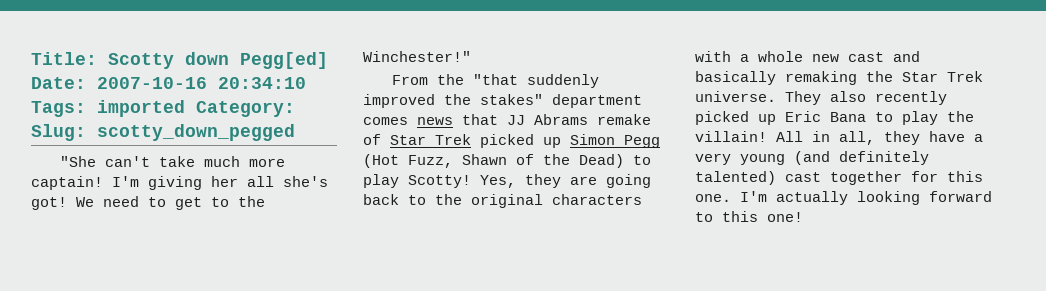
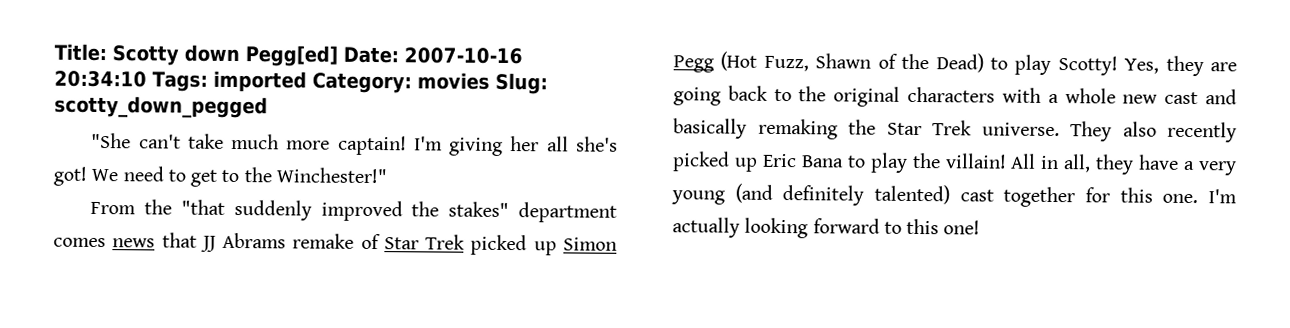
(295, 109) none -> [416,72,490,90] movies

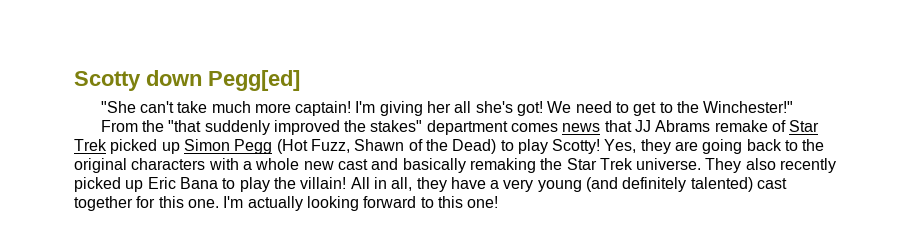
[54,43,107,62] Title: -> (74, 81) none
[343,46,523,65] [54,70,548,95] [54,95,268,119] Date: 2007-10-16 20:34:10 Tags: imported Category: movies Slug: scotty_down_pegged -> (300, 80) none

